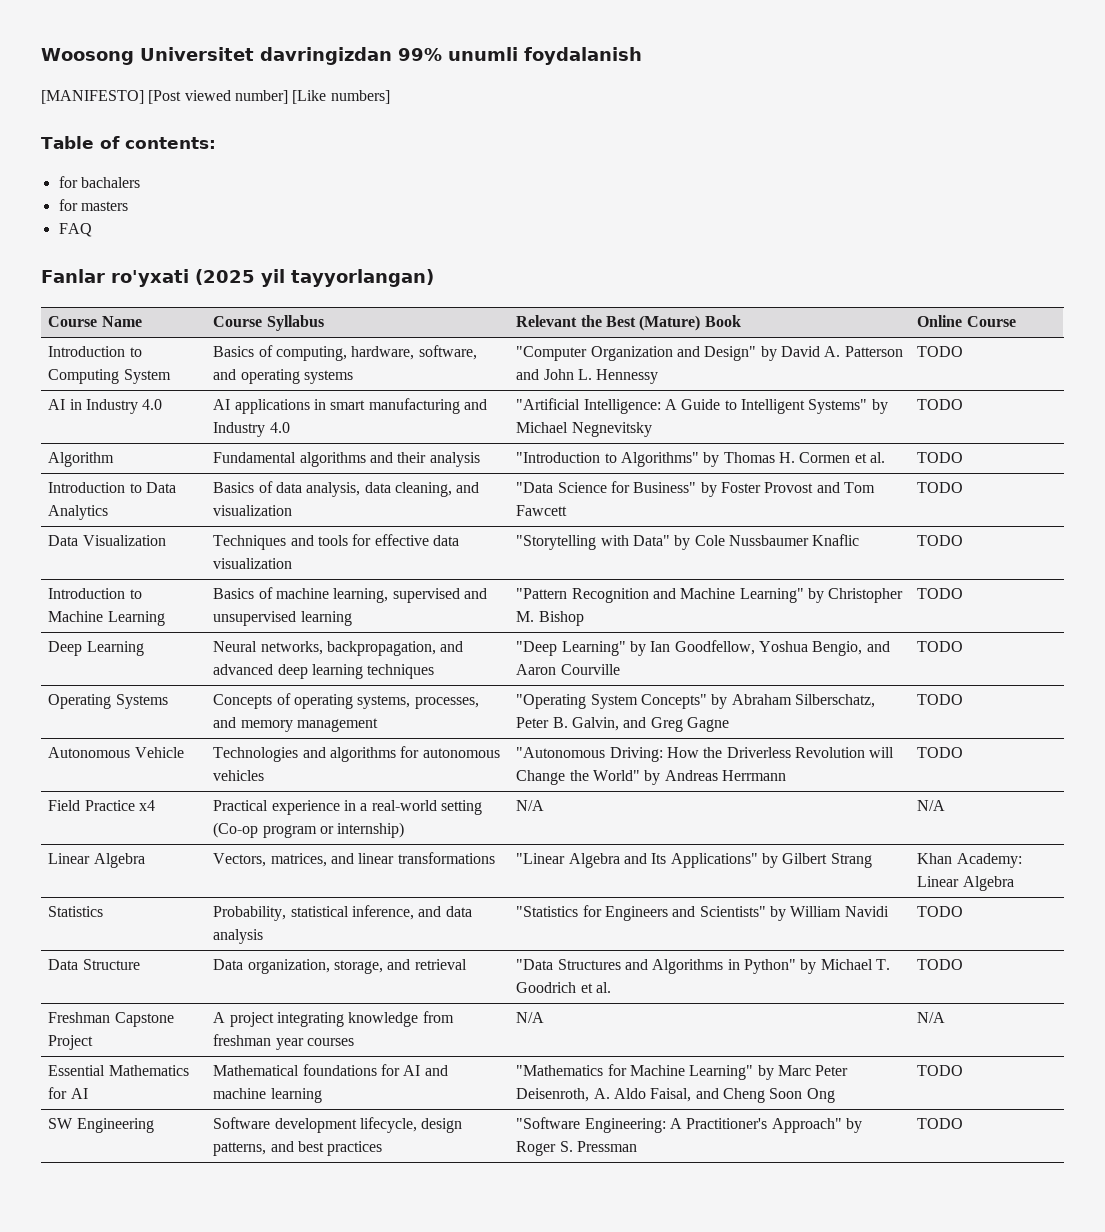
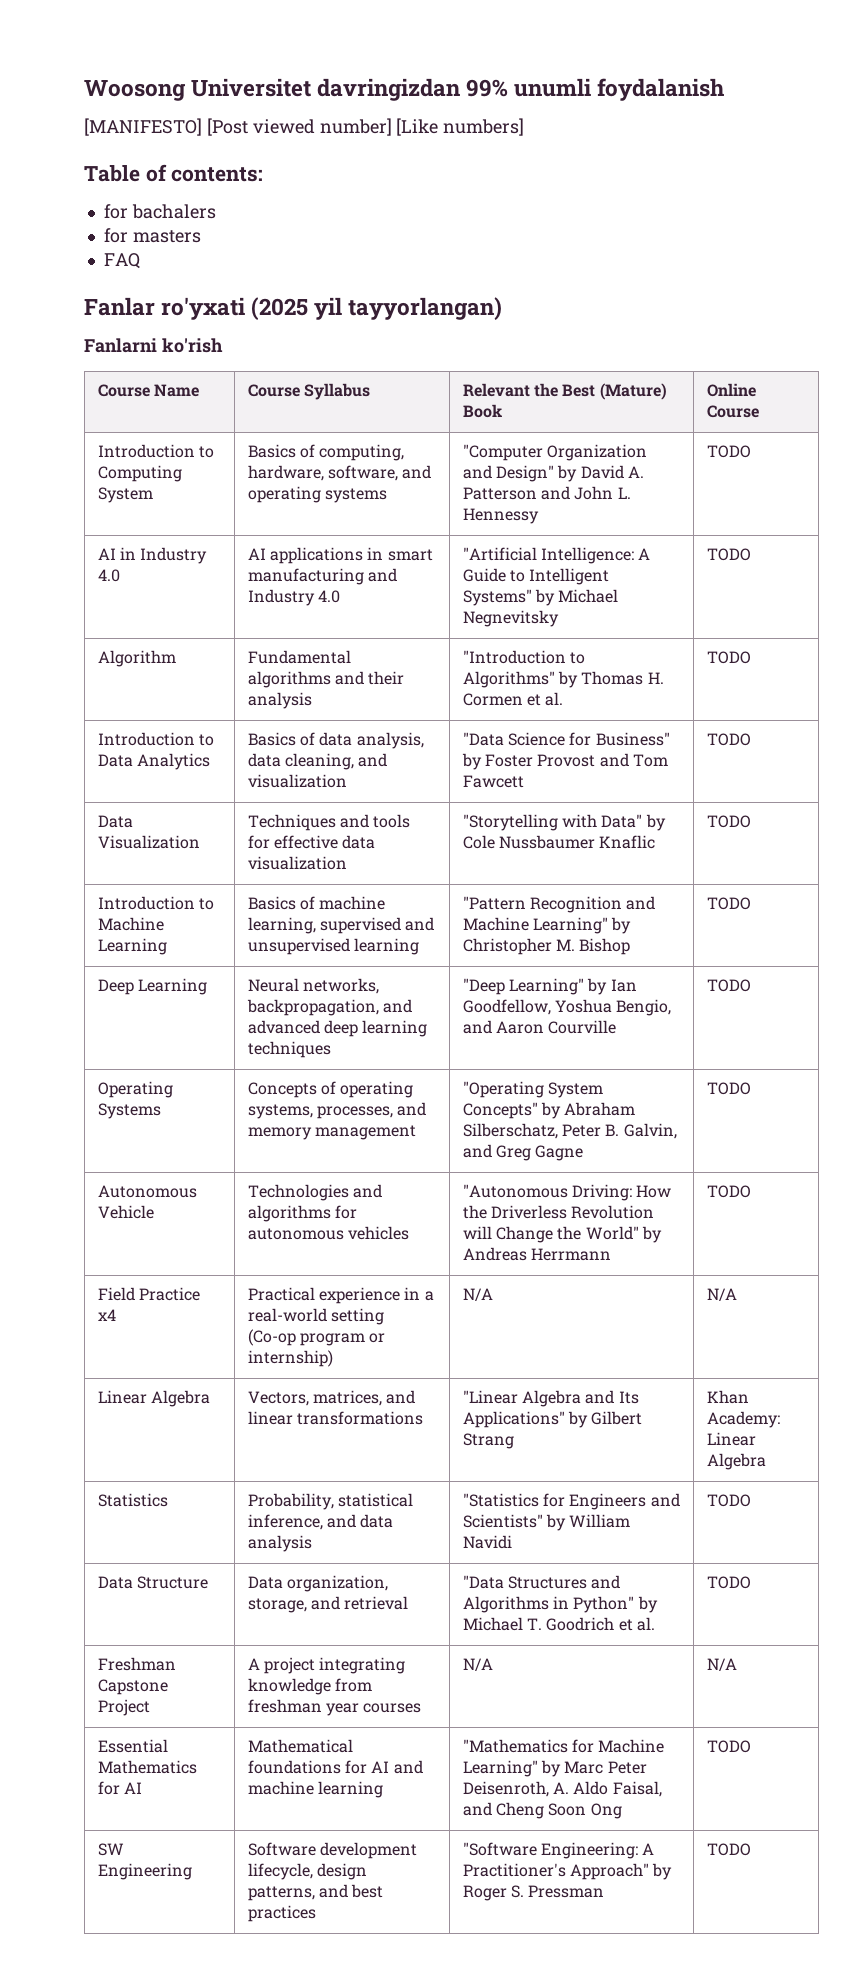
(434, 278) none -> [84,338,223,353] // Fanlarni ko'rish

